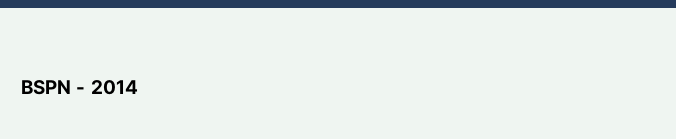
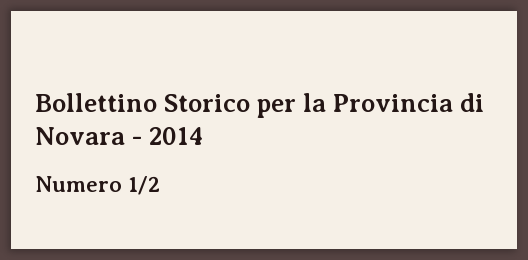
[21,80,71,95] BSPN -> [35,93,485,118] [35,127,125,145] Bollettino Storico per la Provincia di Novara
(138, 87) none -> [35,176,160,195] // Numero 1/2

